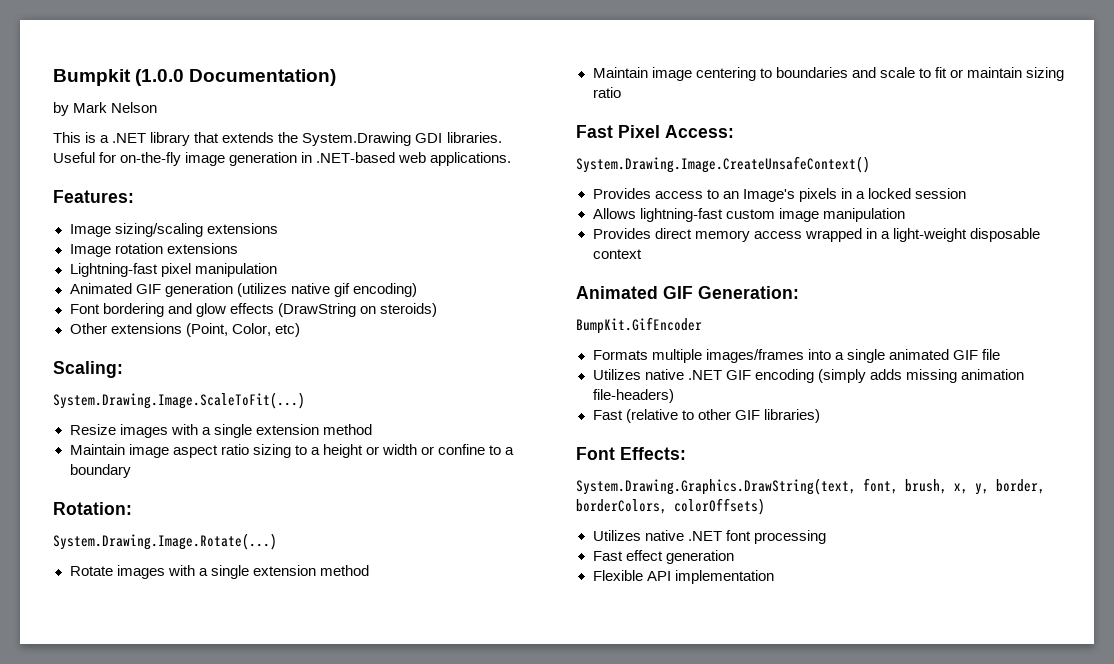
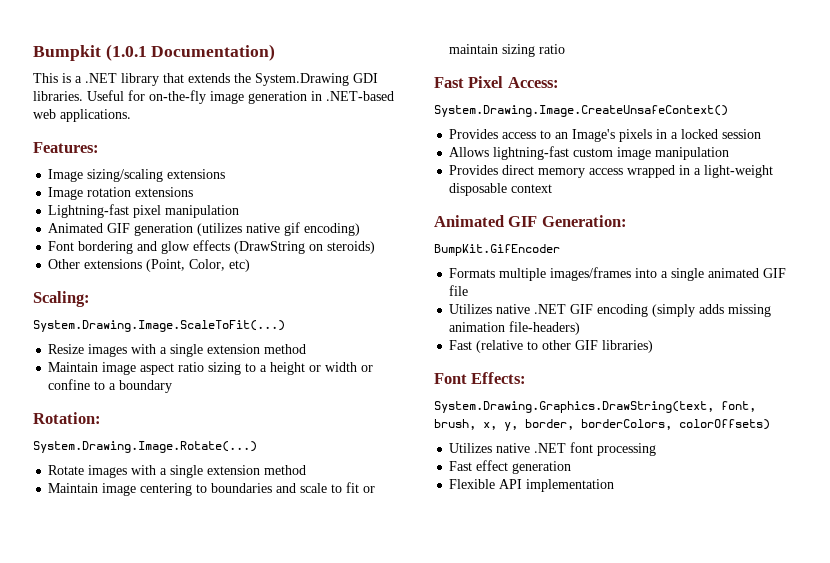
[135,69,185,86] (1.0.0 -> [105,44,147,61] (1.0.1
[53,102,158,116] // by Mark Nelson -> (276, 52) none

